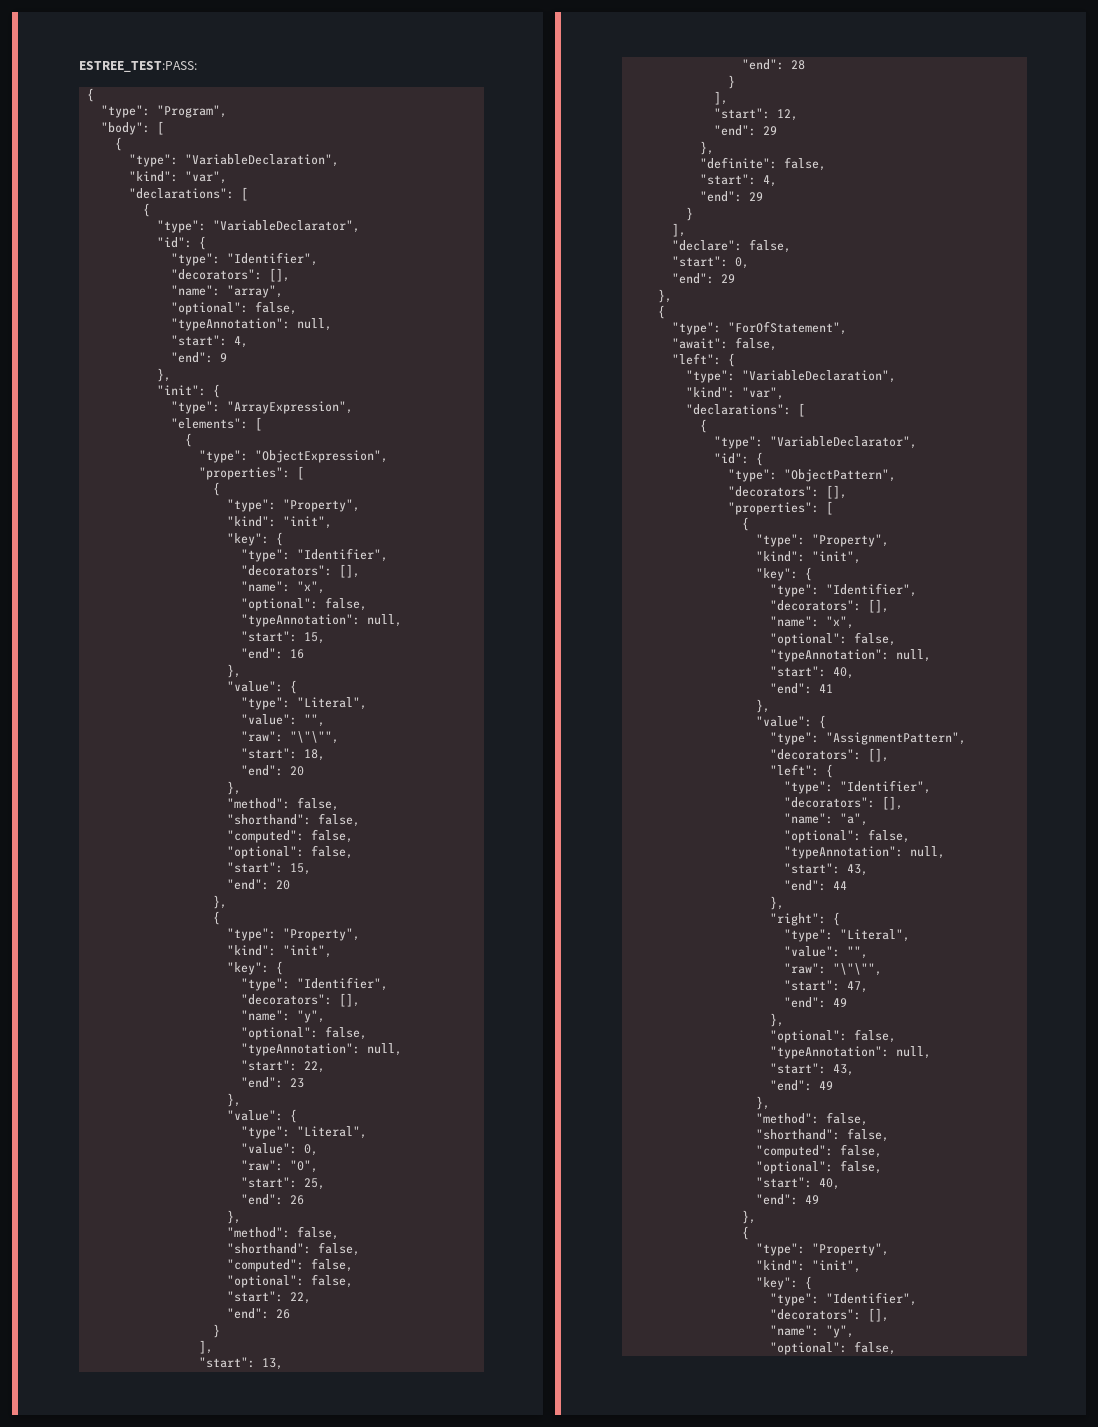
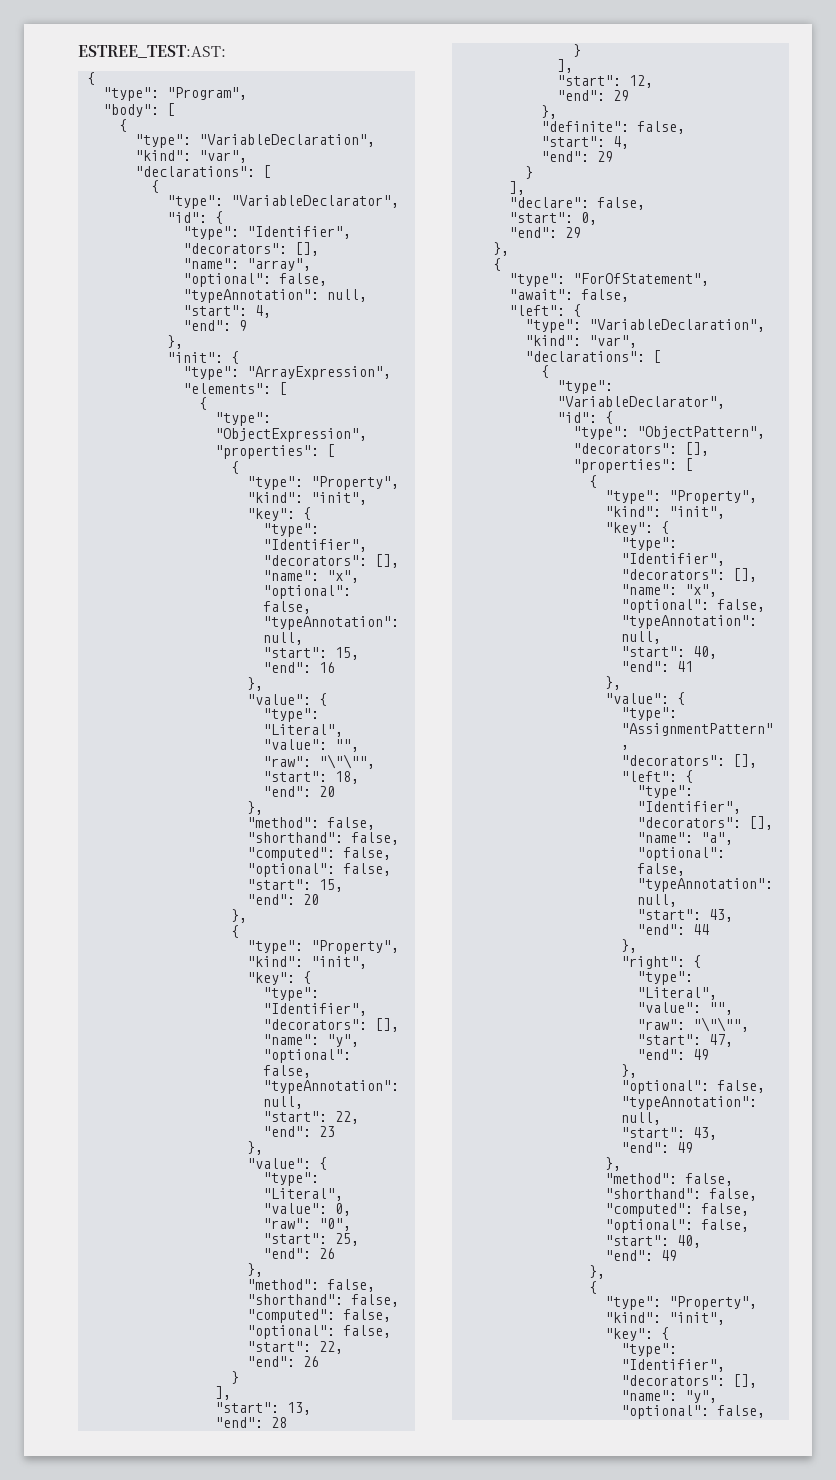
[79,61,197,72] ESTREE_TEST:PASS: -> [78,45,226,58] ESTREE_TEST:AST:

